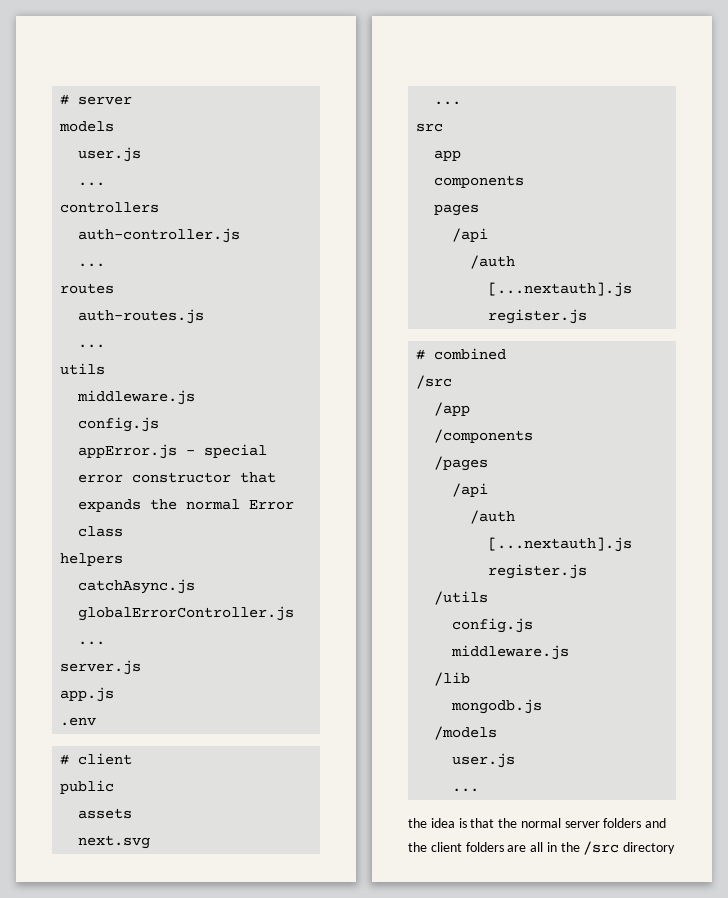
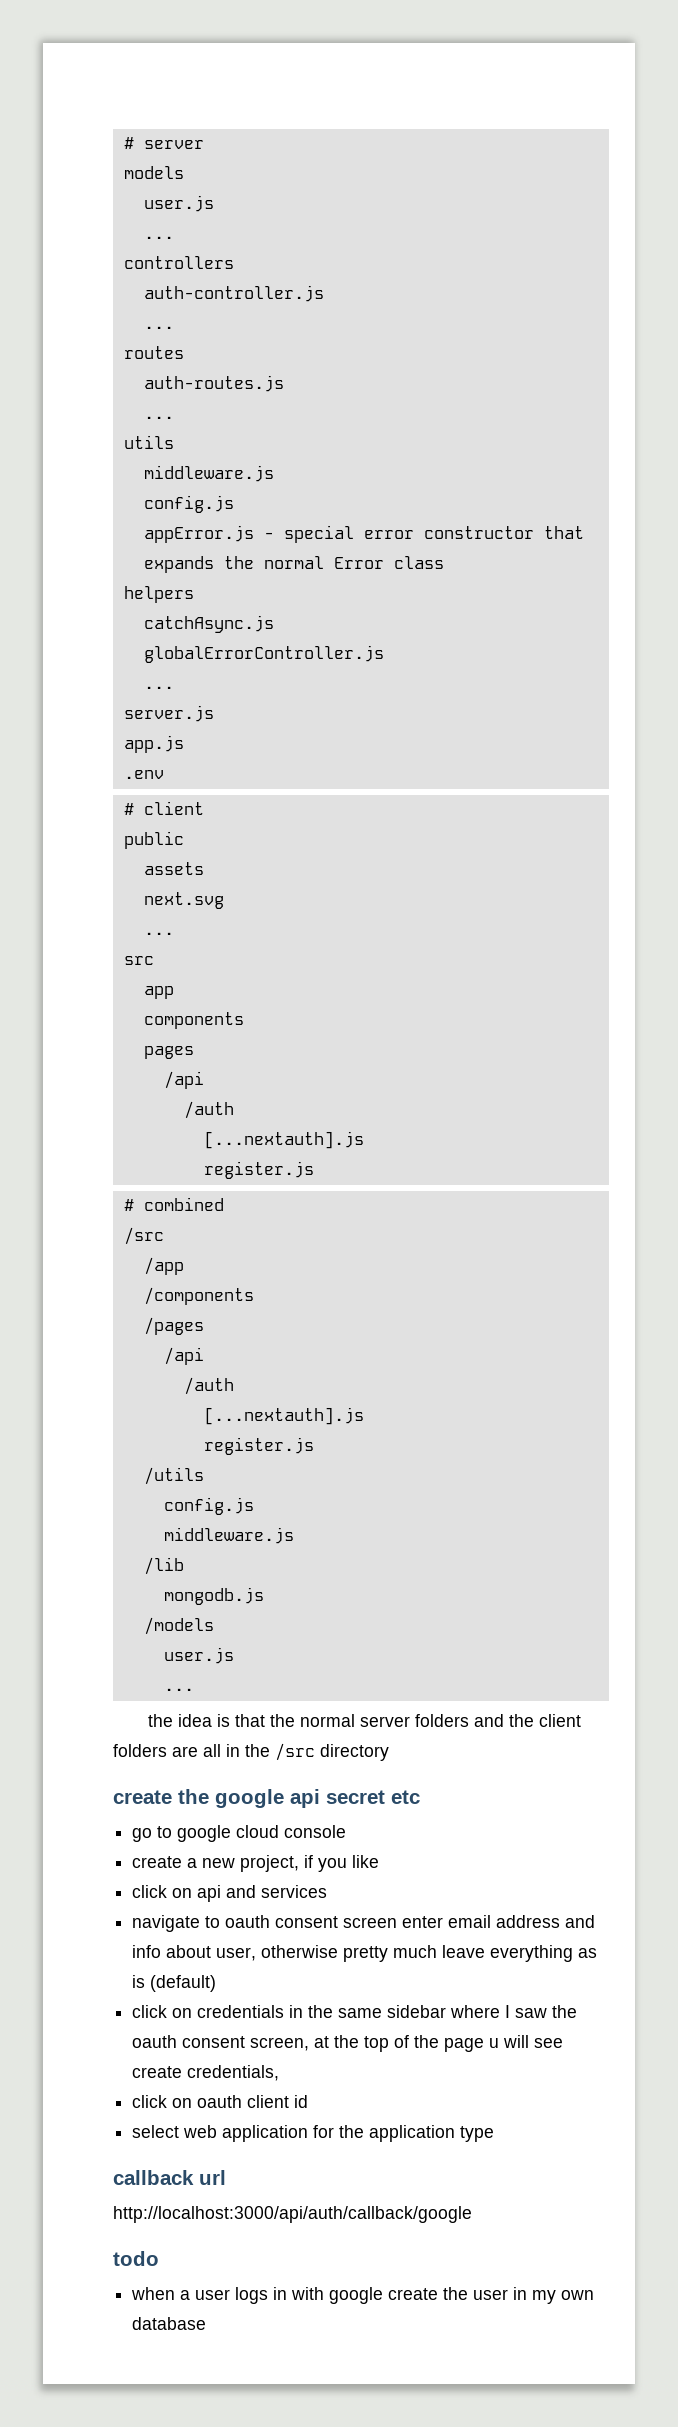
(676, 848) none -> [113,1789,420,1808] [132,1825,347,1842] [132,1855,380,1872] [132,1885,328,1902] [132,1915,596,1932] [132,1945,598,1962] [132,1975,217,1992] [132,2005,578,2018] [132,2035,564,2052] [132,2065,280,2081] [132,2095,309,2108] [132,2125,495,2142] [113,2170,226,2185] [113,2206,472,2223] [113,2251,159,2266] [131,2287,595,2304] [132,2317,207,2330] // create the google api secret etc // go to google cloud console // create a new project, if you like // click on api and services // navigate to oauth consent screen enter email address and info about user, otherwise pretty much leave everything as is (default) // click on credentials in the same sidebar where I saw the oauth consent screen, at the top of the page u will see create credentials, // click on oauth client id // select web application for the application type // callback url // http://localhost:3000/api/auth/callback/google // todo // when a user logs in with google create the user in my own database

